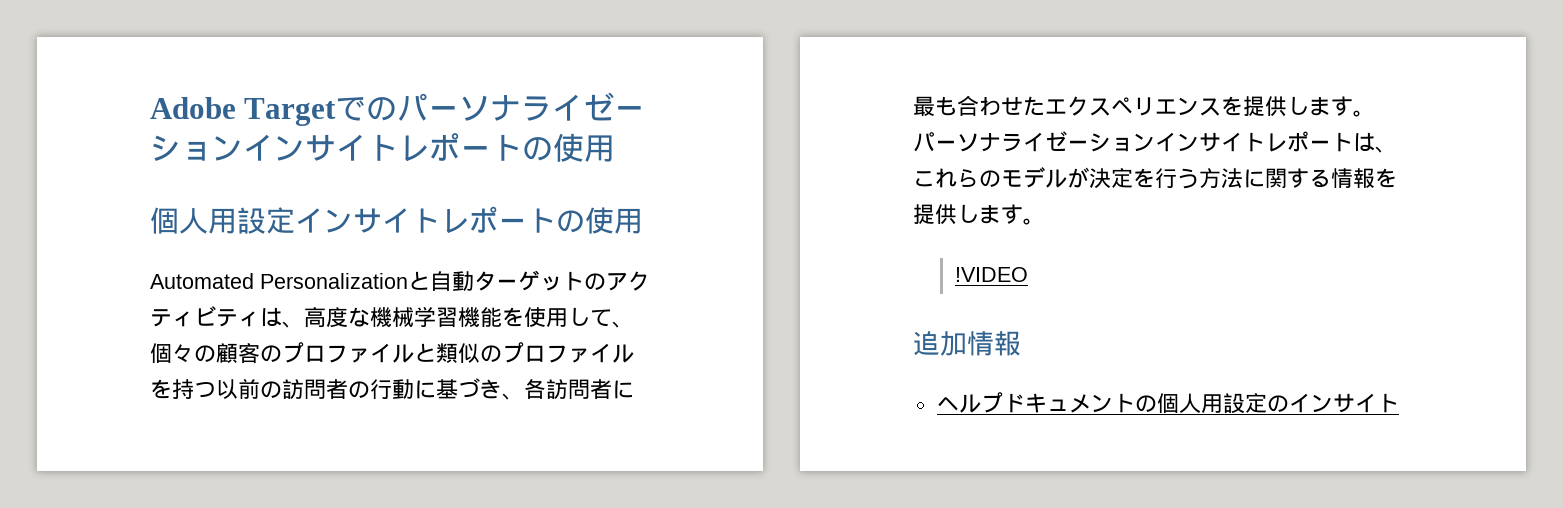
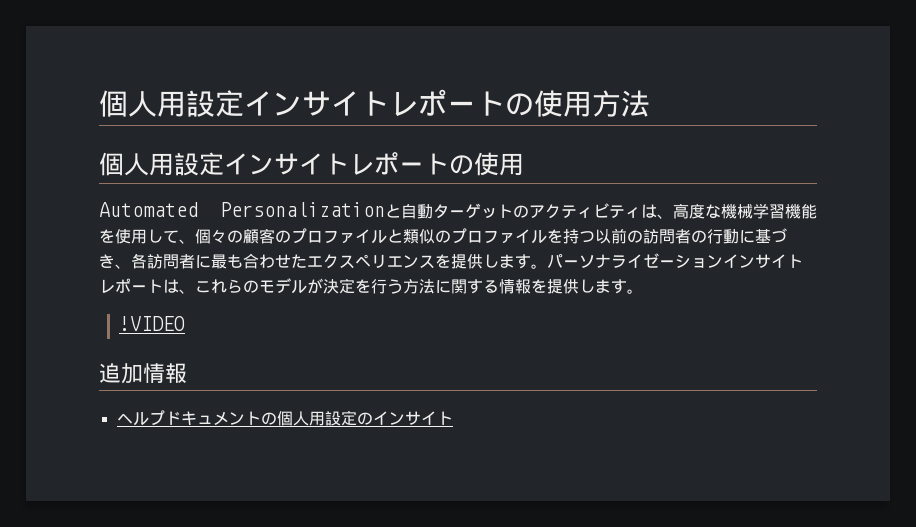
[150,92,646,126] [150,133,615,162] Adobe Targetでのパーソナライゼーションインサイトレポートの使用 -> [99,89,650,117] 個人用設定インサイトレポートの使用方法

